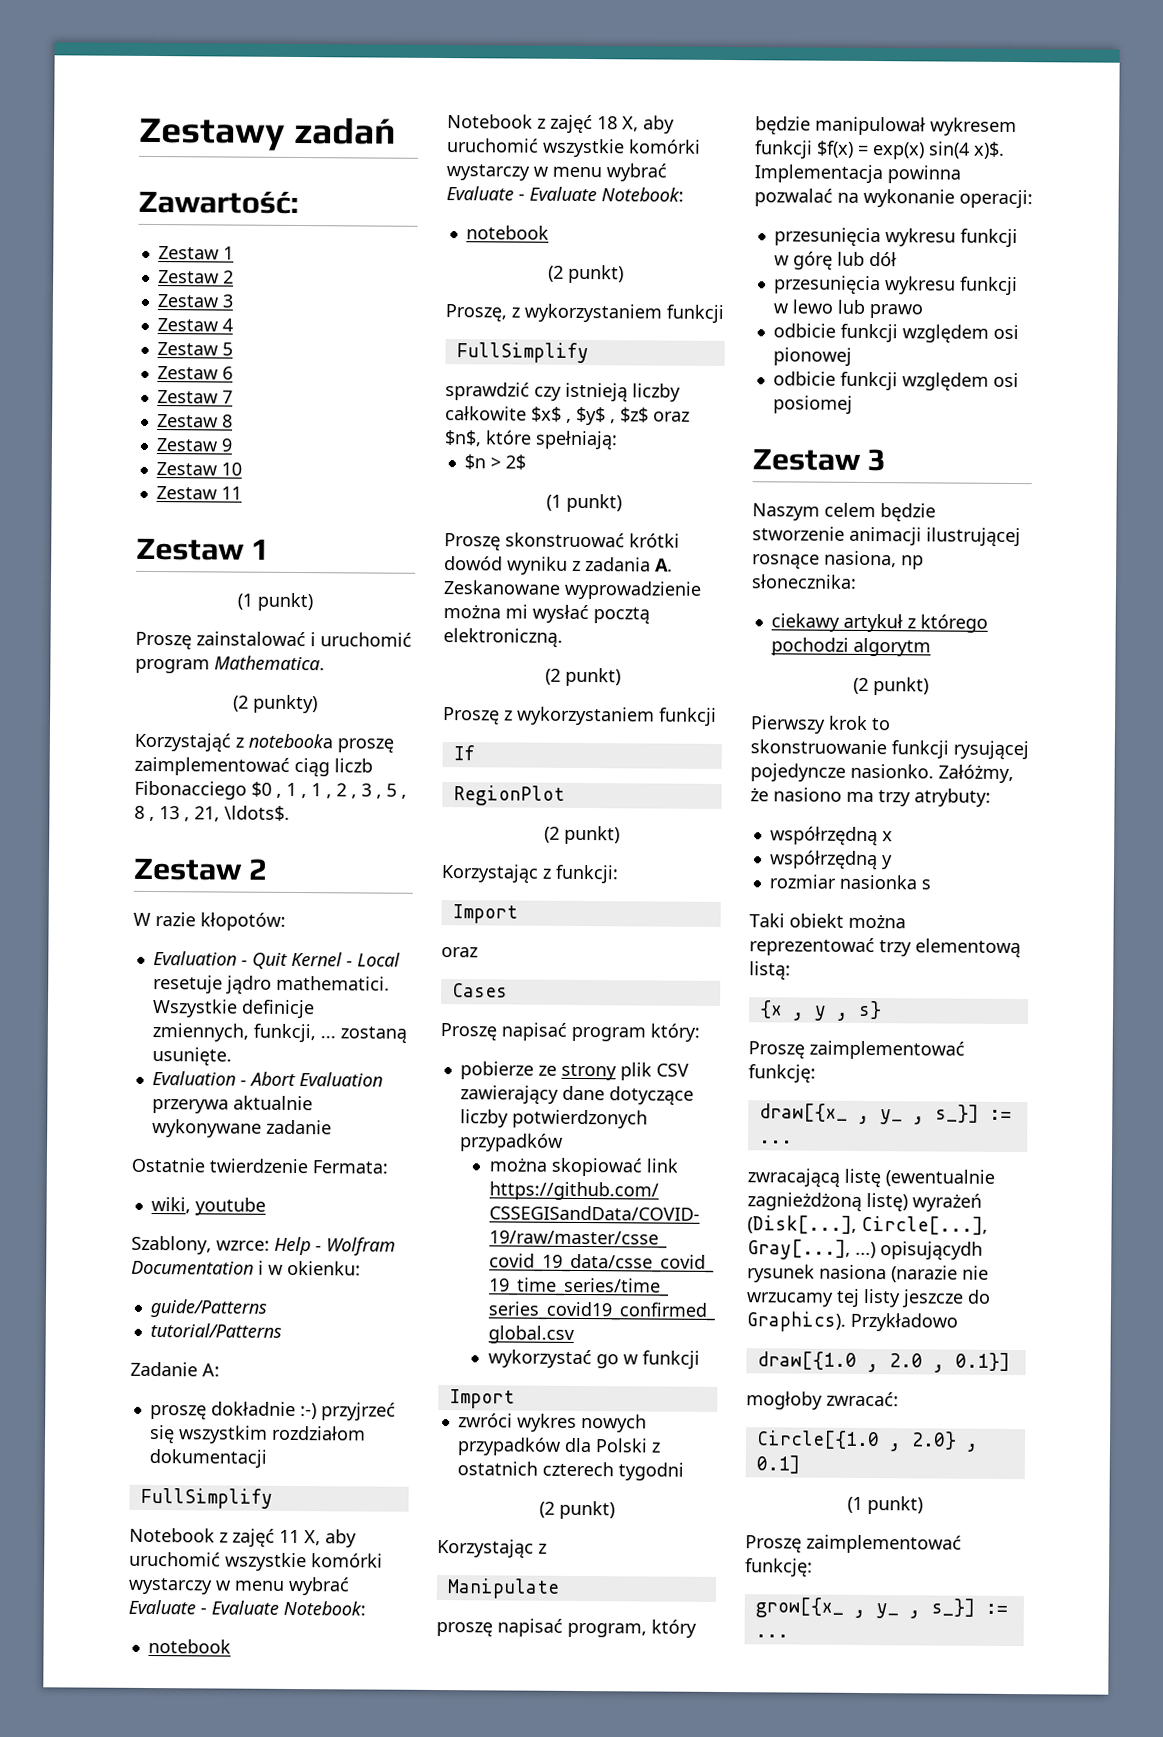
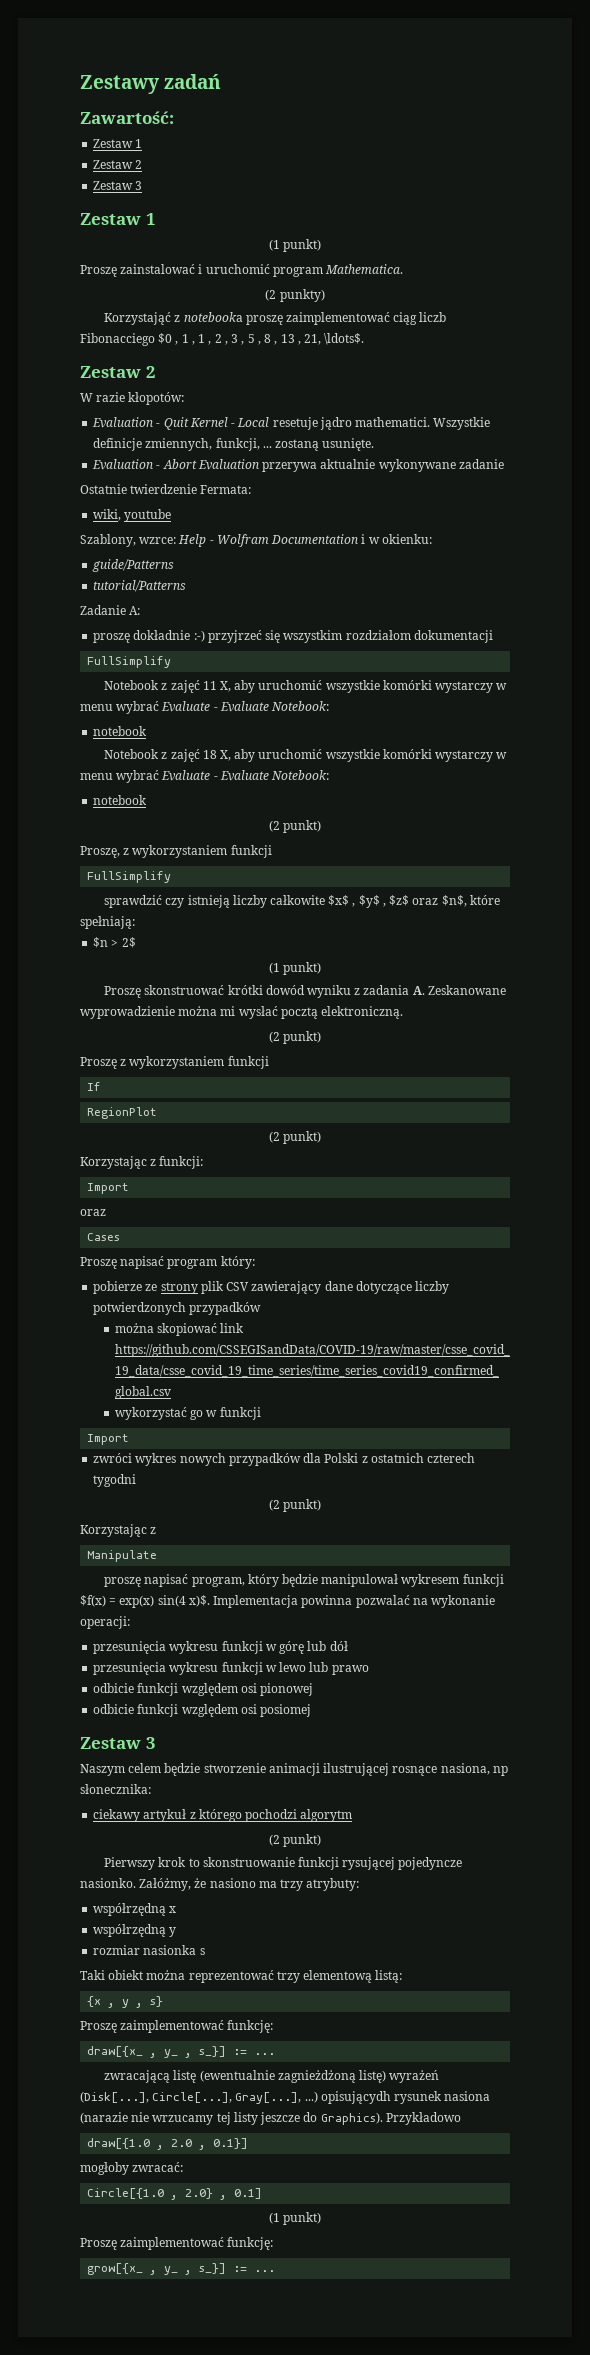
[156,318,233,332] [156,342,233,356] [156,366,233,380] [156,390,233,404] [156,414,233,428] [155,438,232,452] [155,462,242,476] [155,486,242,500] // Zestaw 4 // Zestaw 5 // Zestaw 6 // Zestaw 7 // Zestaw 8 // Zestaw 9 // Zestaw 10 // Zestaw 11 -> (143, 185) none

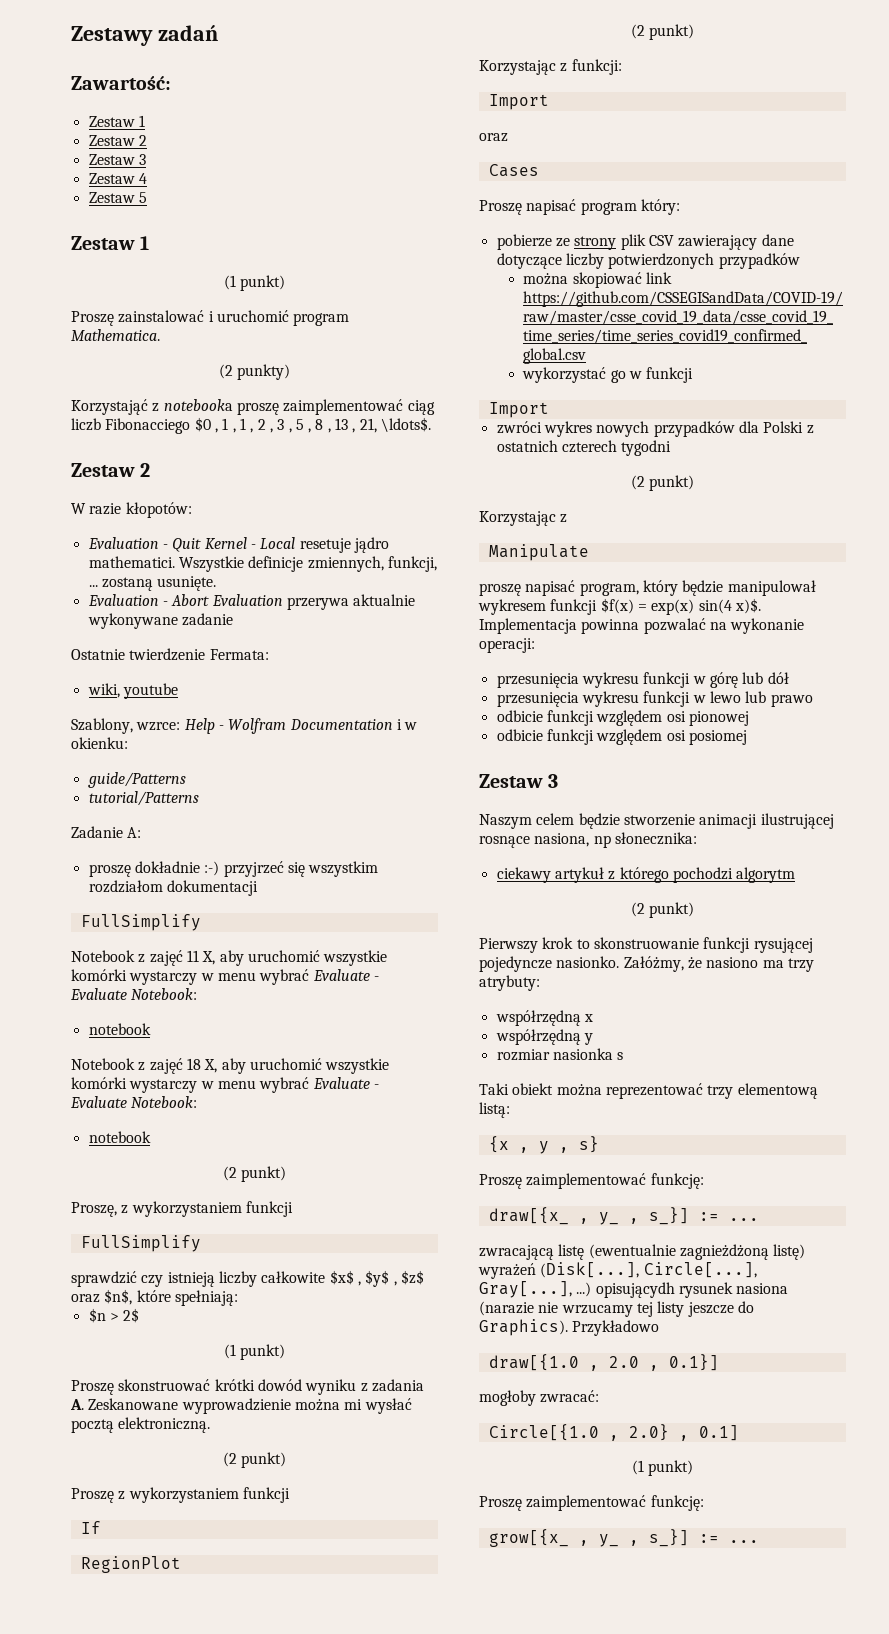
(143, 185) none -> [88,173,147,184] [88,192,147,203] // Zestaw 4 // Zestaw 5

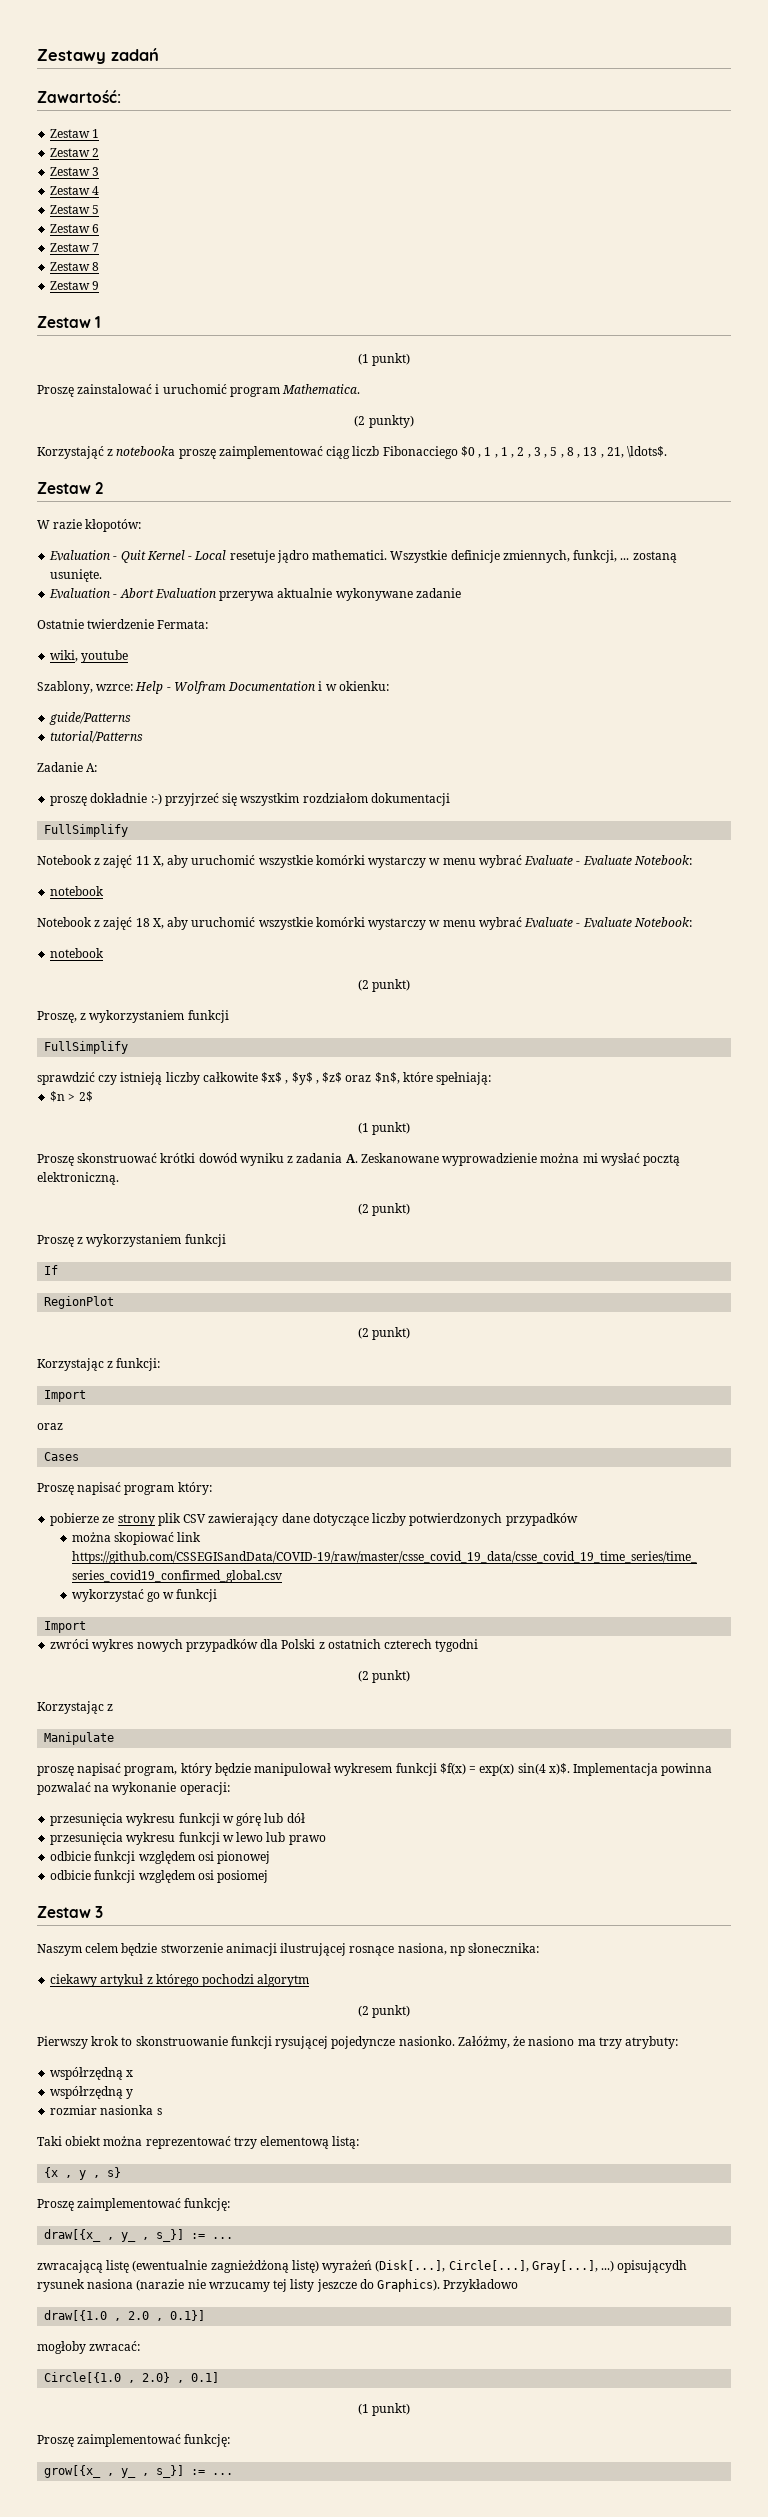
(147, 197) none -> [50,224,100,233] [50,243,100,252] [50,262,100,271] [50,281,100,290] // Zestaw 6 // Zestaw 7 // Zestaw 8 // Zestaw 9

